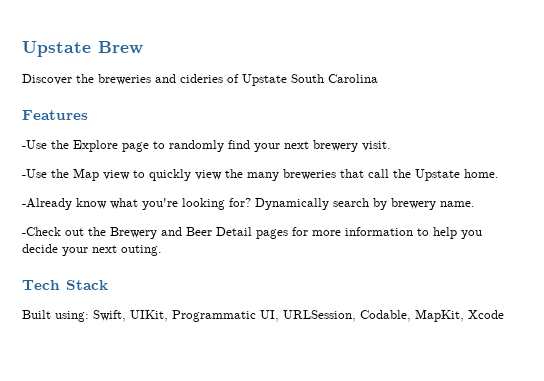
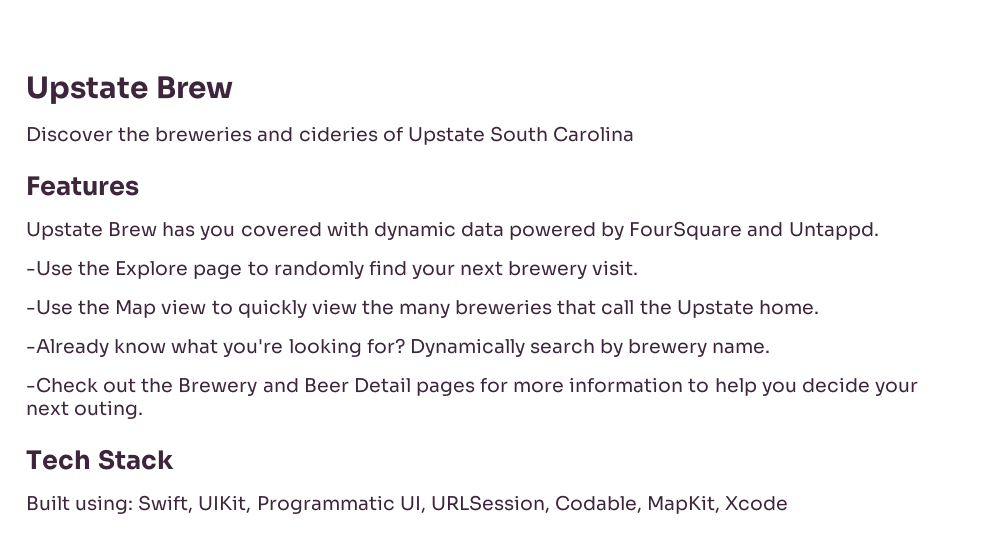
(88, 115) none -> [26,221,879,240] // Upstate Brew has you covered with dynamic data powered by FourSquare and Untappd.

